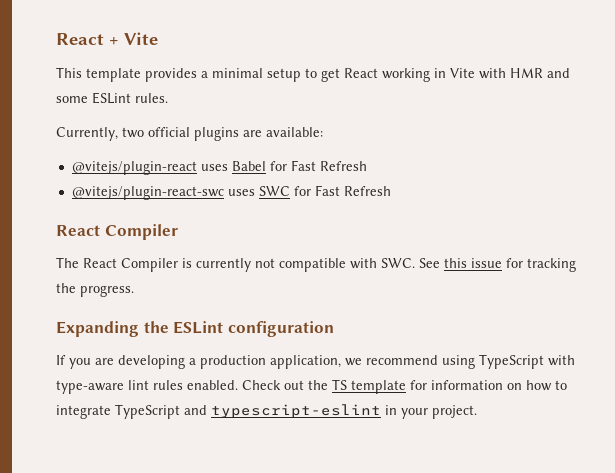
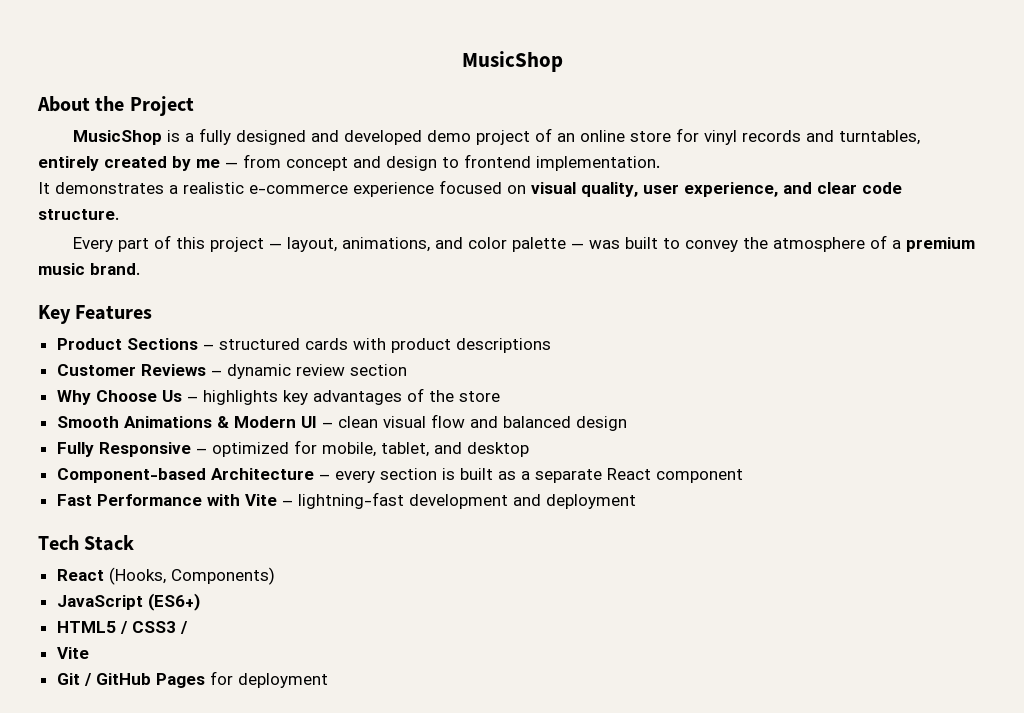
[56,32,158,45] [56,67,570,82] [56,92,168,104] [56,127,323,141] [71,160,367,175] [71,185,391,200] [56,224,178,240] [56,257,576,272] [56,283,134,297] [56,321,334,337] [56,354,575,369] [56,379,567,394] [56,404,477,419] React + Vite // This template provides a minimal setup to get React working in Vite with HMR and some ESLint rules. // Currently, two official plugins are available: // @vitejs/plugin-react uses Babel for Fast Refresh // @vitejs/plugin-react-swc uses SWC for Fast Refresh // React Compiler // The React Compiler is currently not compatible with SWC. See this issue for tracking the progress. // Expanding the ESLint configuration // If you are developing a production application, we recommend using TypeScript with type-aware lint rules enabled. Check out the TS template for information on how to integrate TypeScript and typescript-eslint in your project. -> [461,51,563,72] [37,96,194,116] [73,128,921,145] [38,154,660,171] [38,180,902,197] [38,209,119,220] [73,235,976,252] [38,263,140,275] [38,305,153,324] [56,338,551,353] [56,364,407,379] [56,388,500,405] [56,414,627,431] [56,440,529,457] [56,468,743,483] [56,492,636,509] [38,535,135,551] [56,567,275,585] [56,593,200,611] [56,621,188,634] [56,647,89,659] [56,671,328,688] MusicShop // About the Project // MusicShop is a fully designed and developed demo project of an online store for vinyl records and turntables, entirely created by me — from concept and design to frontend implementation. // It demonstrates a realistic e-commerce experience focused on visual quality, user experience, and clear code structure. // Every part of this project — layout, animations, and color palette — was built to convey the atmosphere of a premium music brand. // Key Features // Product Sections – structured cards with product descriptions // Customer Reviews – dynamic review section // Why Choose Us – highlights key advantages of the store // Smooth Animations & Modern UI – clean visual flow and balanced design // Fully Responsive – optimized for mobile, tablet, and desktop // Component-based Architecture – every section is built as a separate React component // Fast Performance with Vite – lightning-fast development and deployment // Tech Stack // React (Hooks, Components) // JavaScript (ES6+) // HTML5 / CSS3 / // Vite // Git / GitHub Pages for deployment

